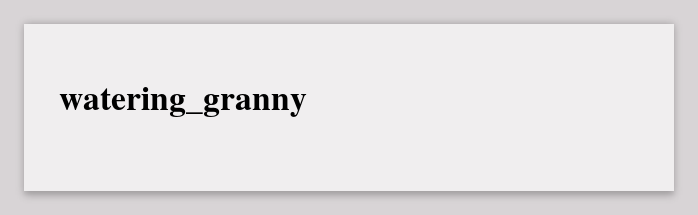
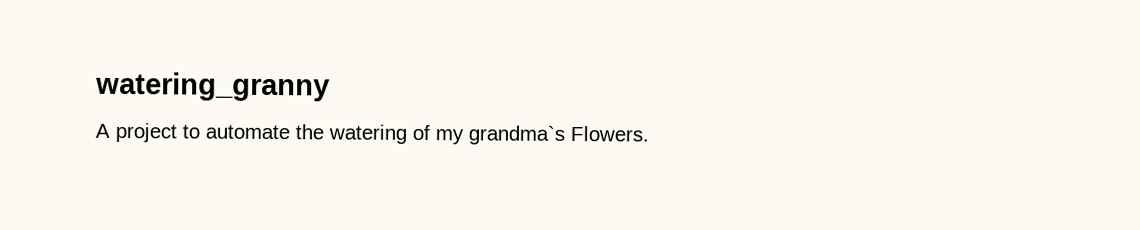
(307, 102) none -> [95,122,649,145] // A project to automate the watering of my grandma`s Flowers.

